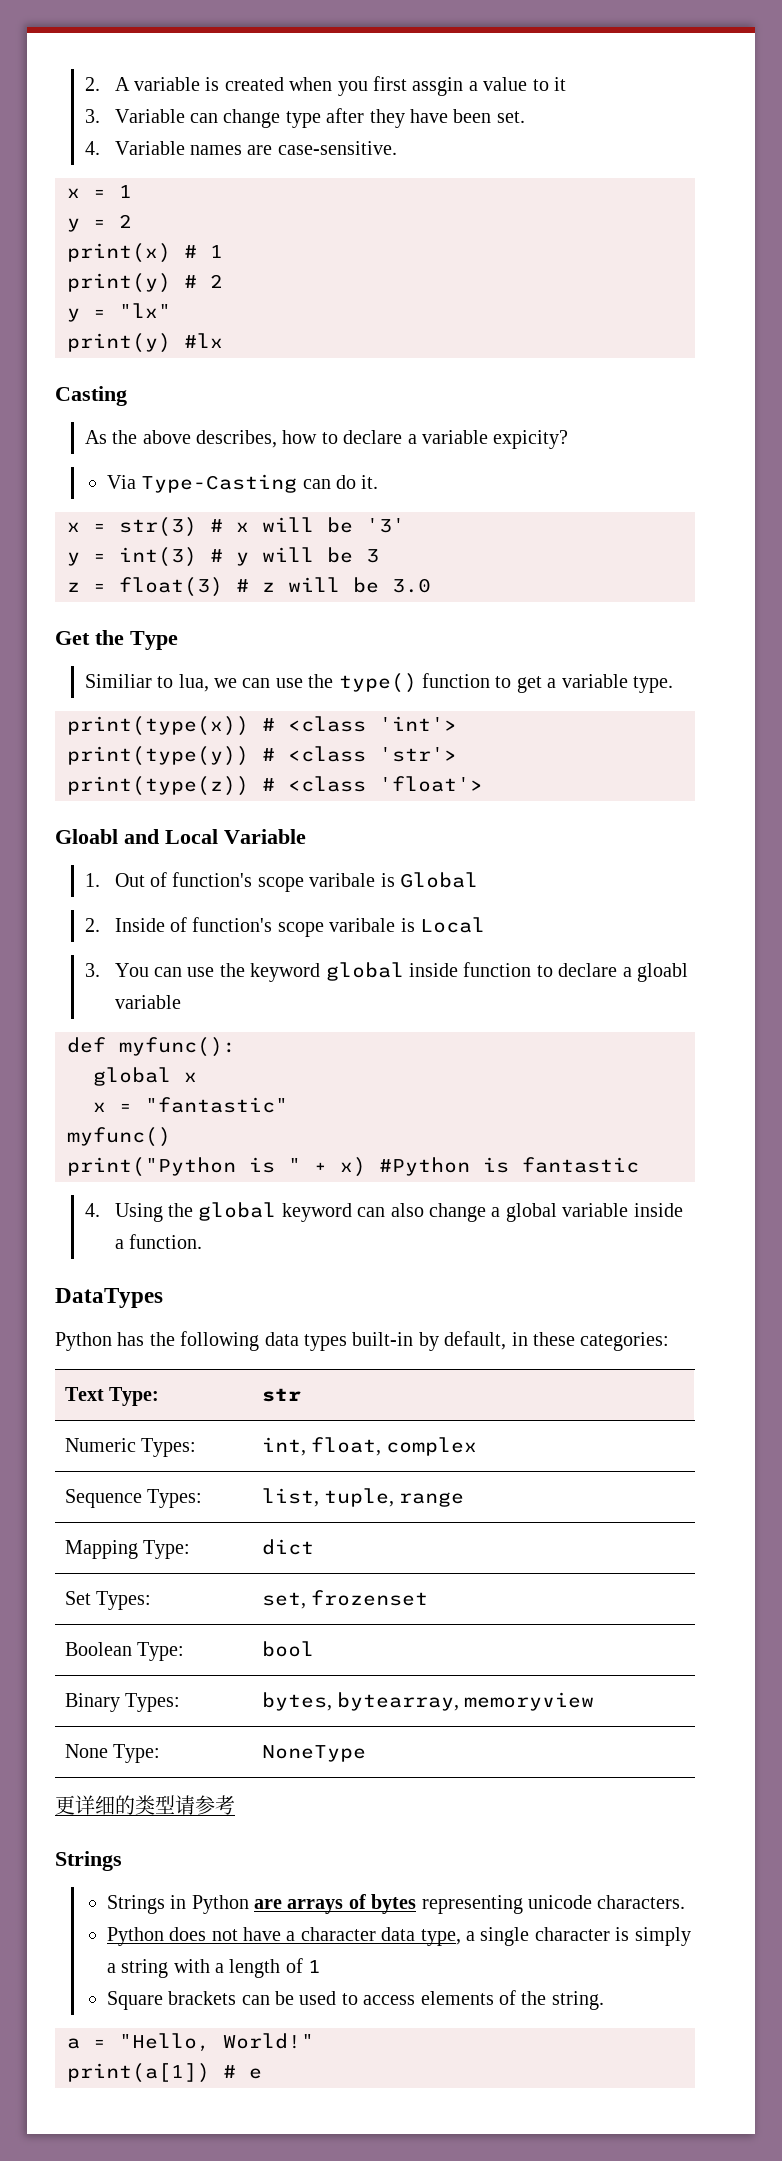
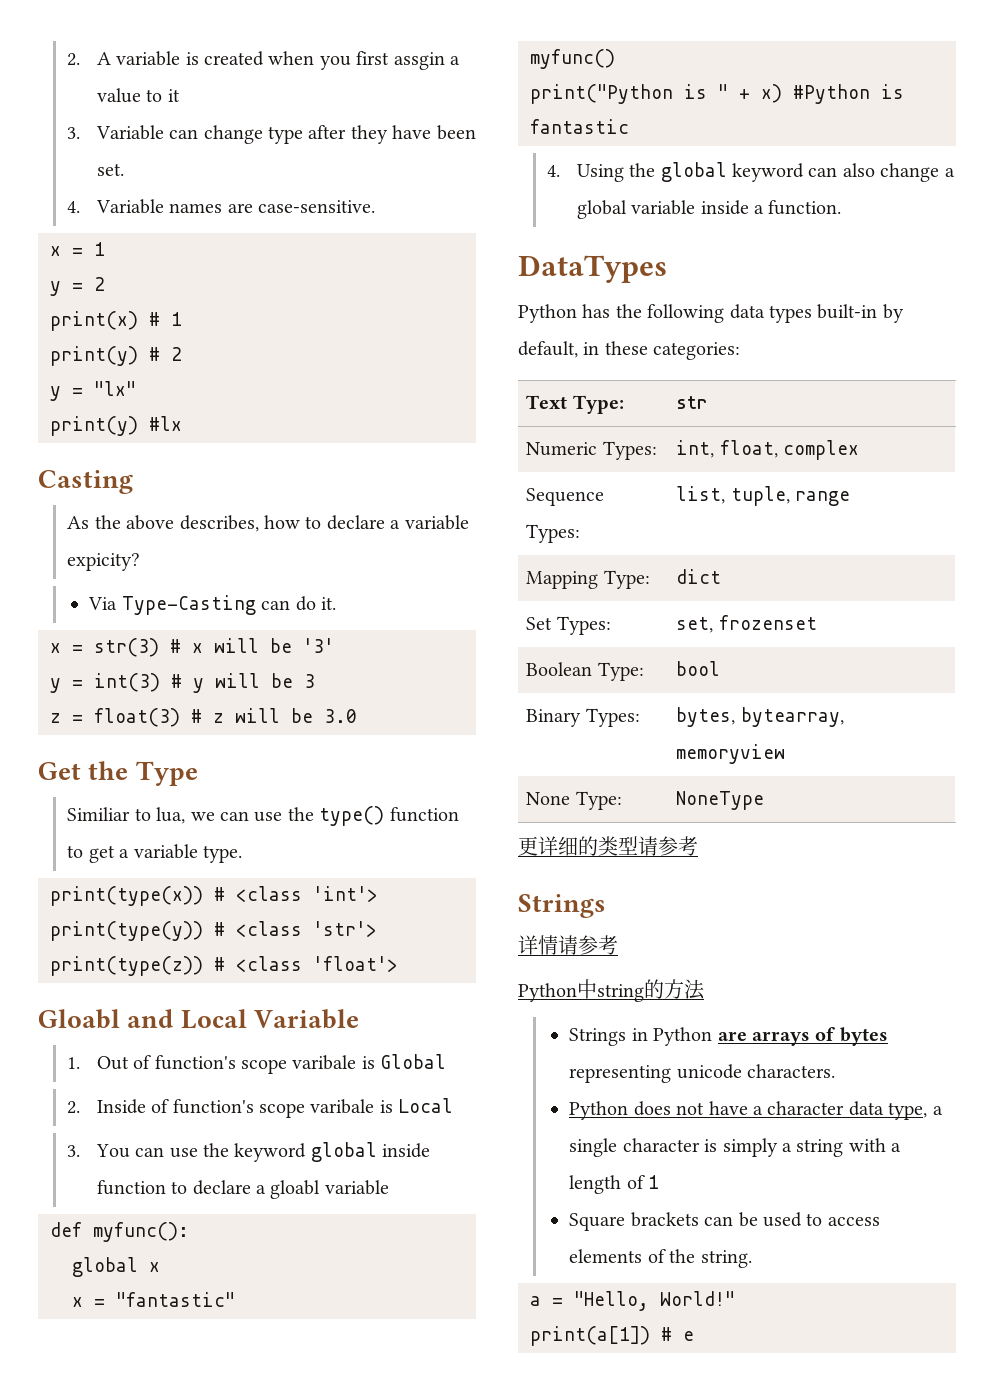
(122, 1861) none -> [518,935,618,955] [518,979,705,1002] // 详情请参考 // Python中string的方法

